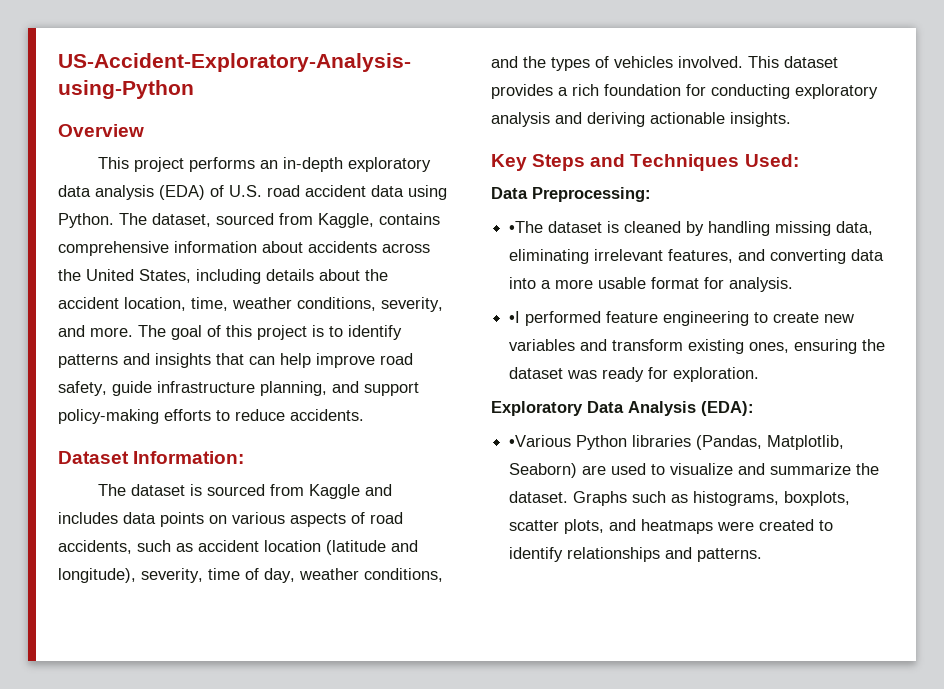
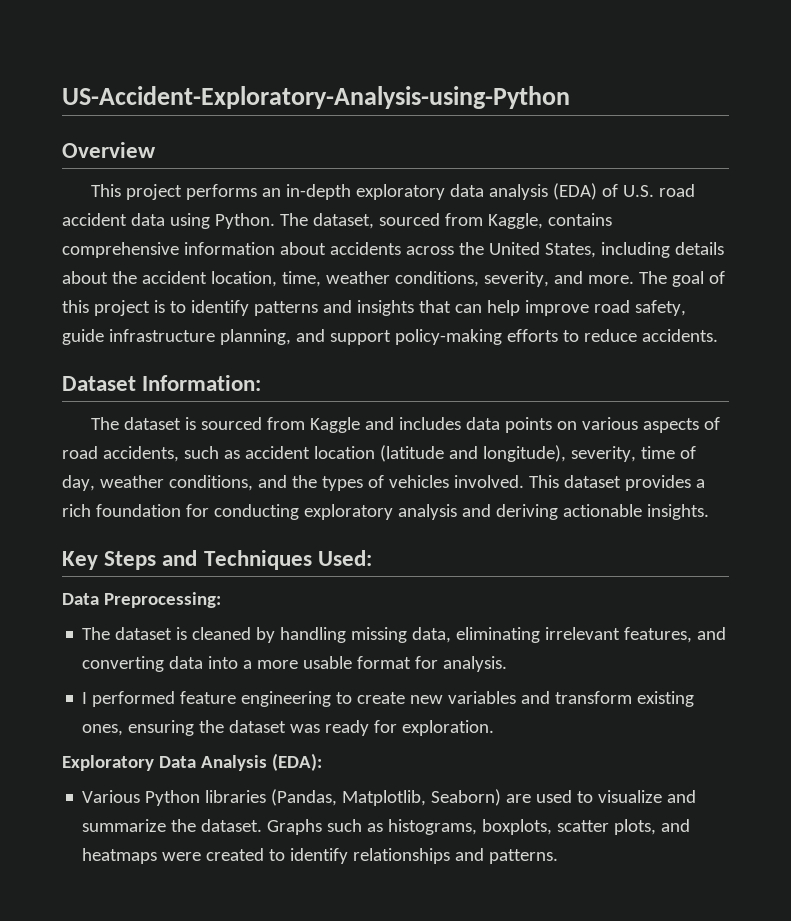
[509,221,544,233] •The -> [82,627,111,640] The
[509,311,521,323] •I -> [82,692,88,704] I
[509,435,572,447] •Various -> [82,790,141,803] Various

